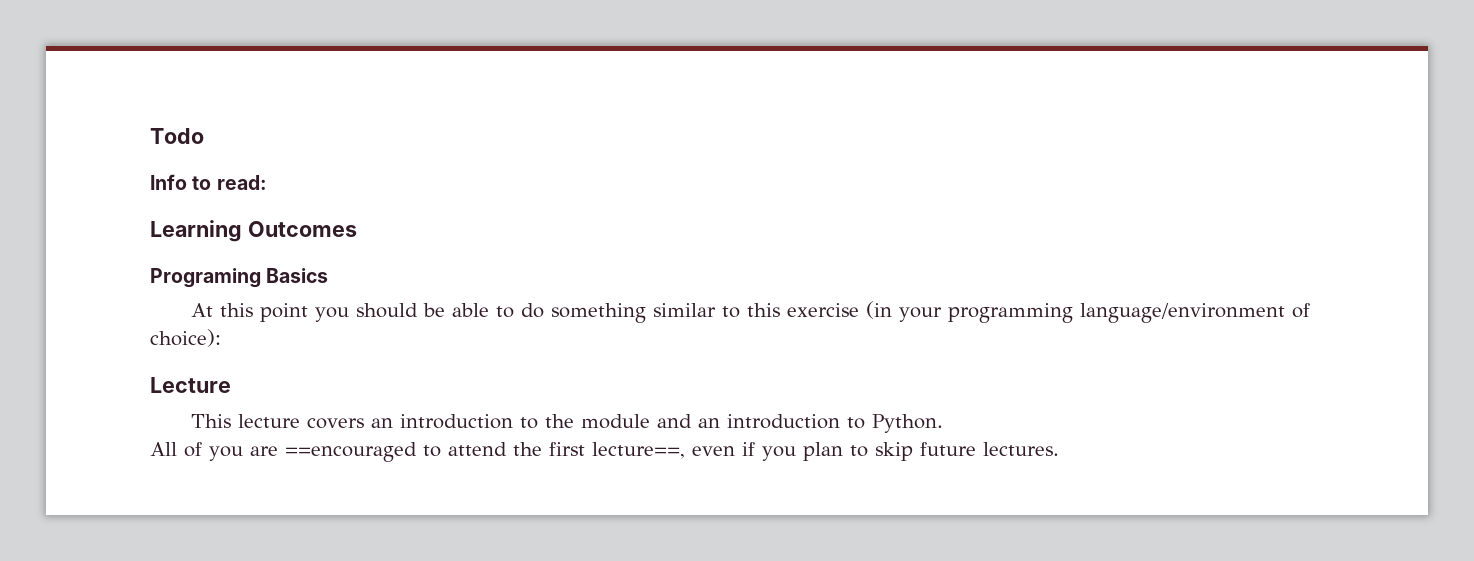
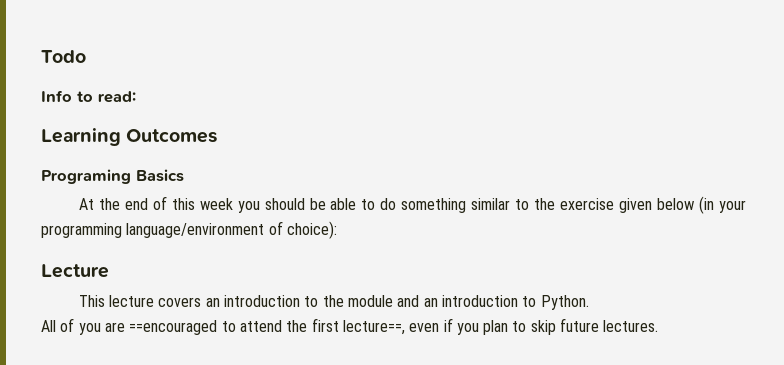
[220,303,309,322] this point -> [98,196,233,210] the end of this week
[747,303,860,317] this exercise -> [534,198,695,213] the exercise given below

